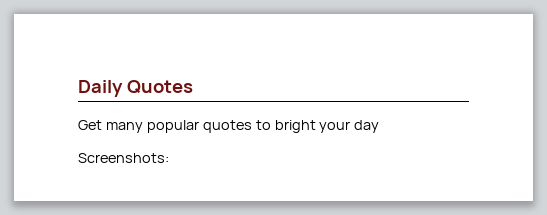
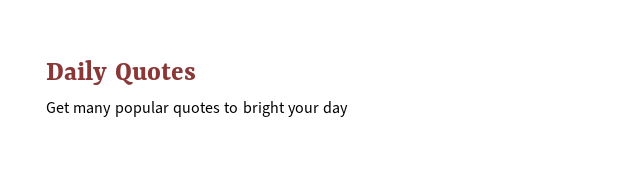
[78,153,169,163] // Screenshots: -> (349, 109) none

